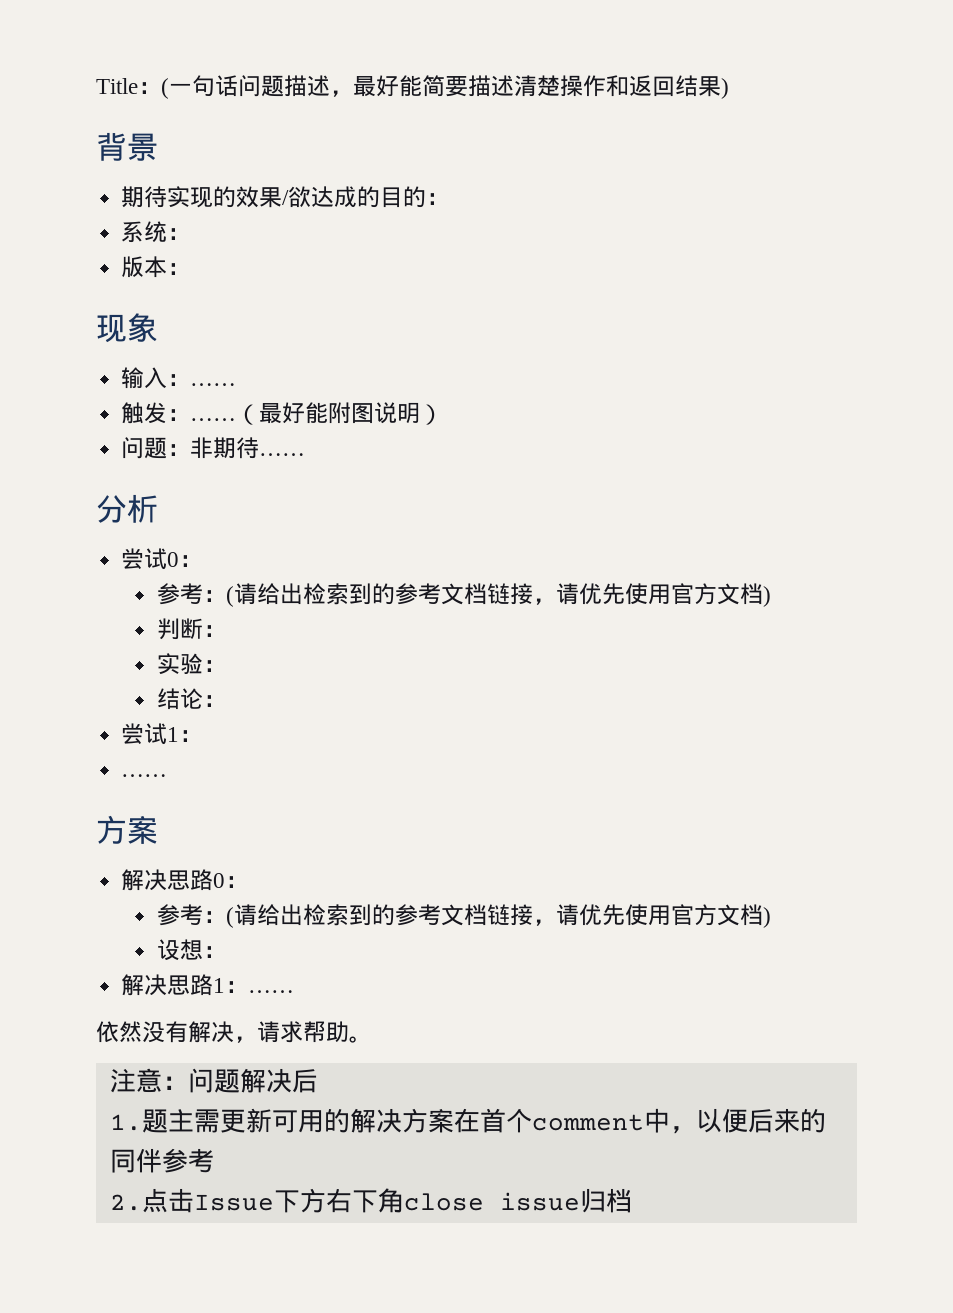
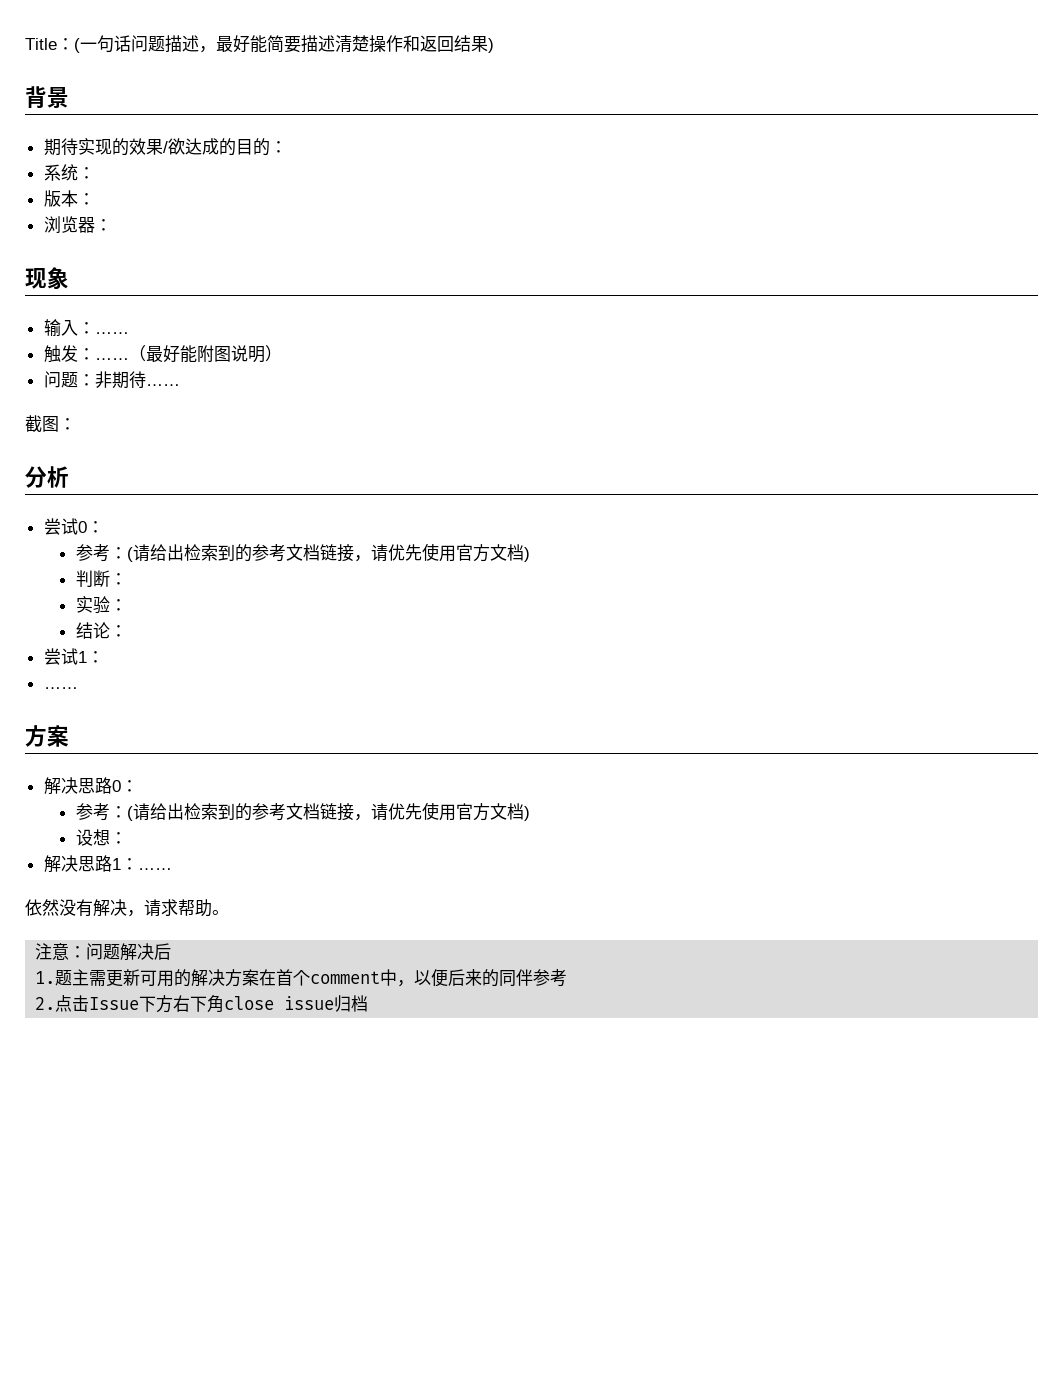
(191, 269) none -> [43,216,112,233] // 浏览器：
(306, 454) none -> [25,415,76,432] // 截图：

